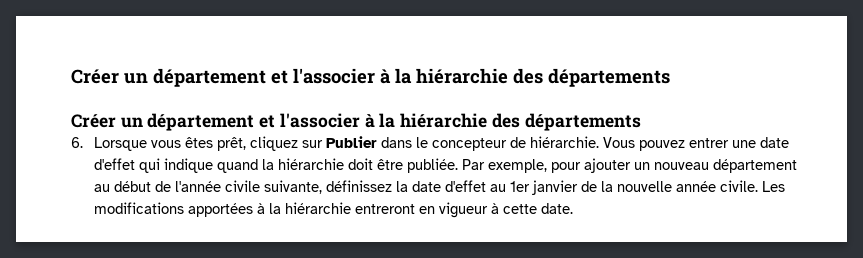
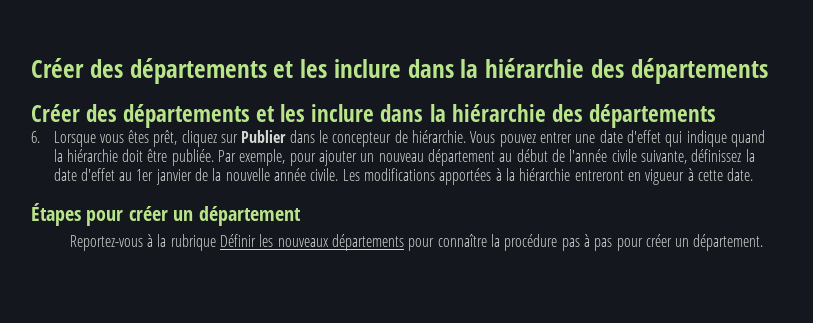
[71,68,391,87] Créer un département et l'associer à -> [31,58,454,84] Créer des départements et les inclure dans
[120,113,375,131] un département et l'associer à -> [86,104,424,128] des départements et les inclure dans
(573, 208) none -> [31,203,301,226] [69,234,764,251] // Étapes pour créer un département // Reportez-vous à la rubrique Définir les nouveaux départements pour connaître la procédure pas à pas pour créer un département.

